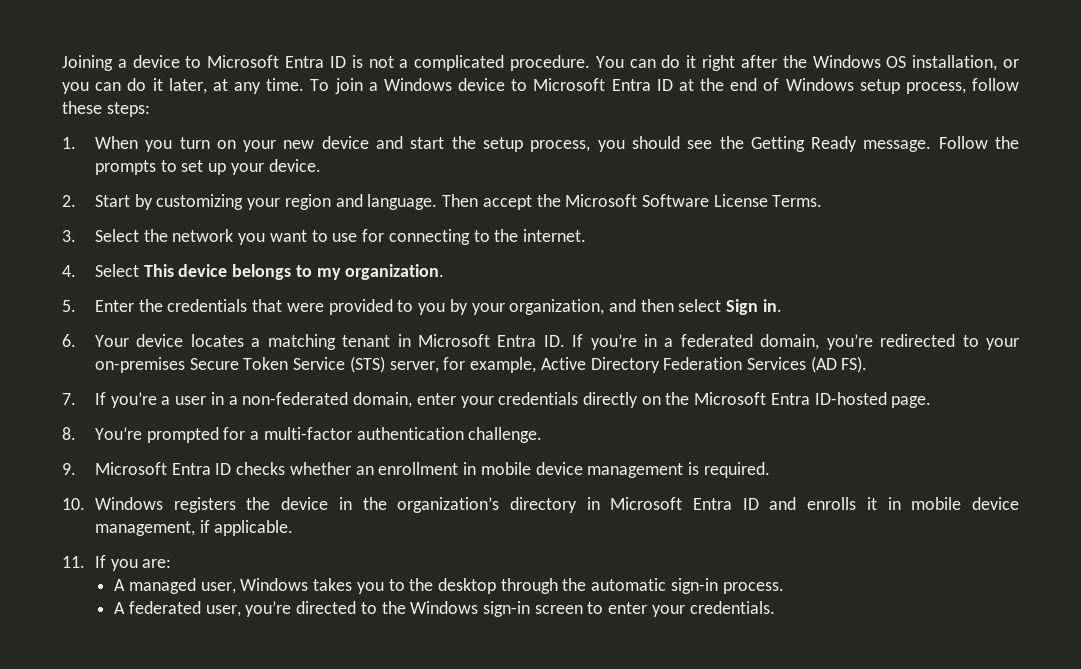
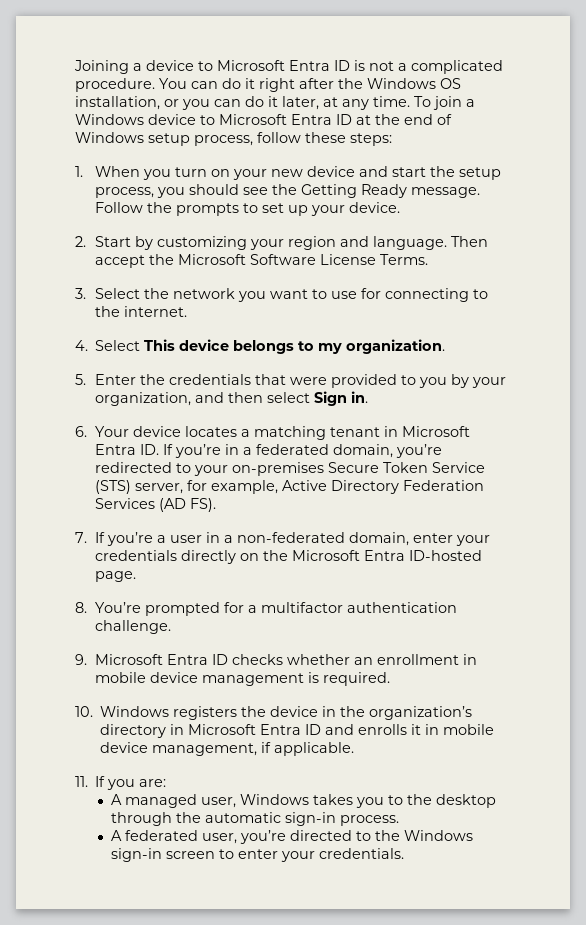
[263,427,352,440] multi-factor -> [261,602,344,613] multifactor

